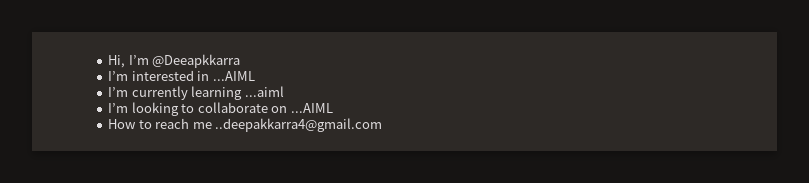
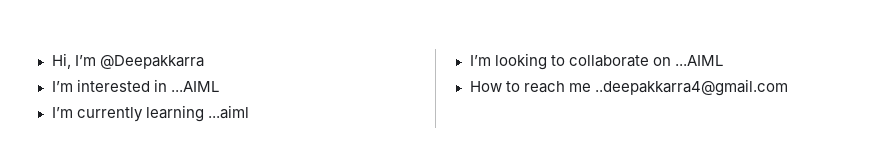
[152,54,241,68] @Deeapkkarra -> [99,55,204,69] @Deepakkarra

